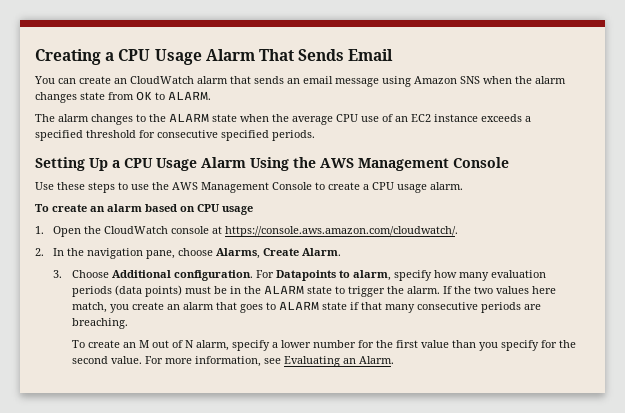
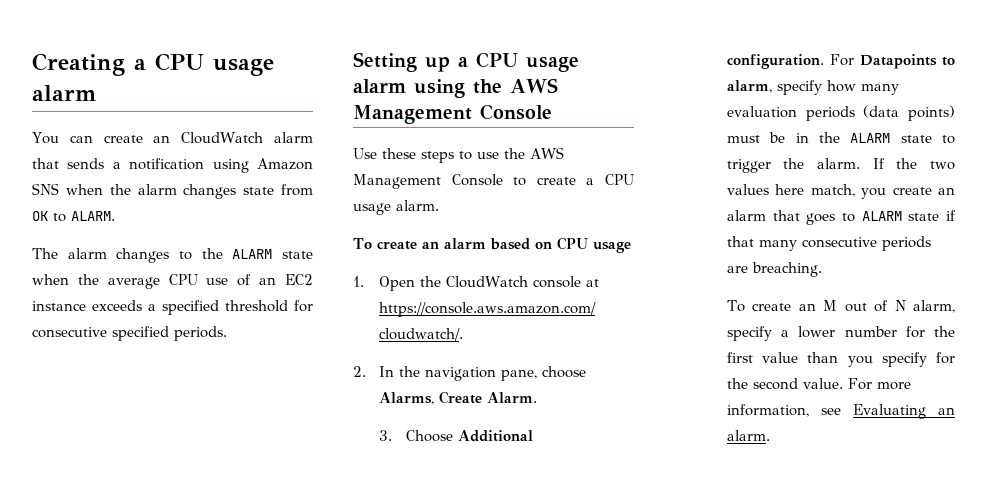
[154,49,394,65] Usage Alarm That Sends Email -> [213,59,274,76] [32,85,97,101] usage alarm
[287,76,379,87] an email message -> [112,158,205,170] a notification
[89,157,289,171] Up a CPU Usage Alarm Using -> [425,52,579,72] [353,79,465,98] up a CPU usage alarm using
[358,356,394,364] Alarm. -> [726,430,770,441] alarm.

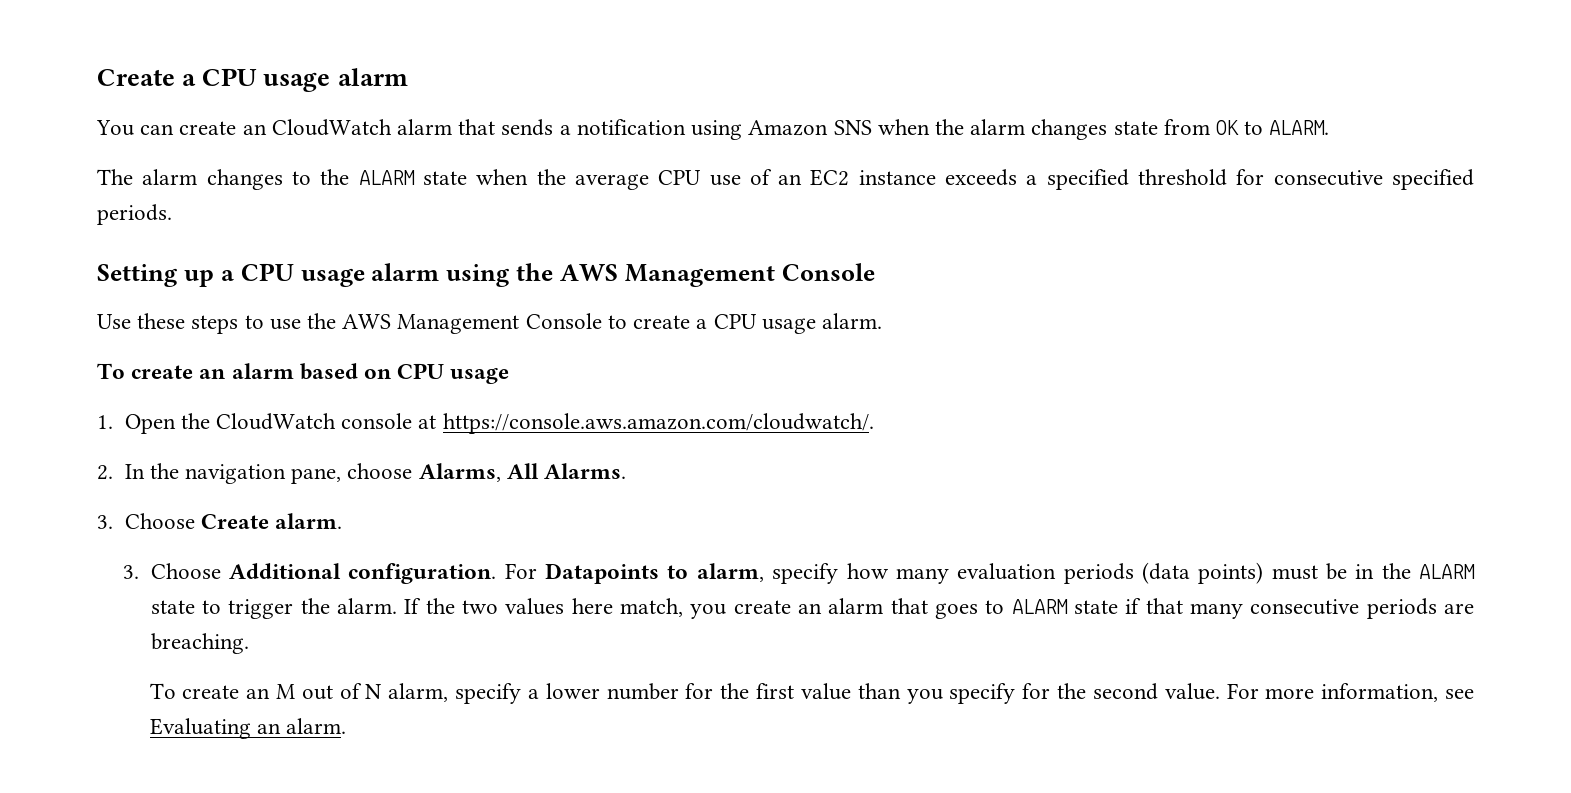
[32,53,125,76] Creating -> [97,69,175,86] Create
[439,391,538,404] Create Alarm. -> [506,463,626,479] [97,513,342,529] All Alarms. // 3. Choose Create alarm.

